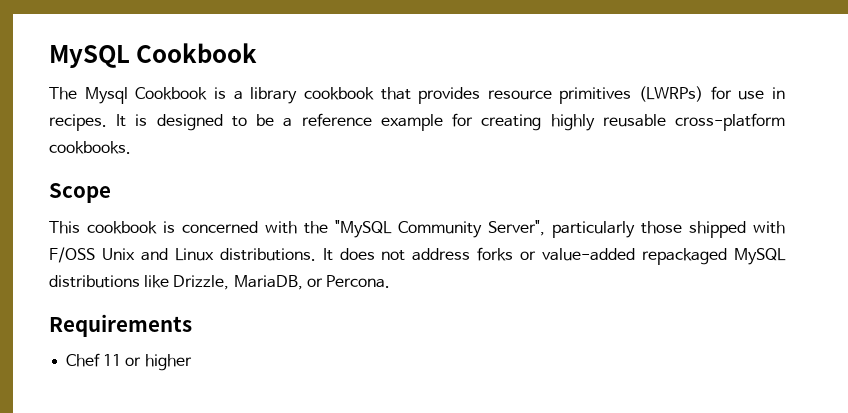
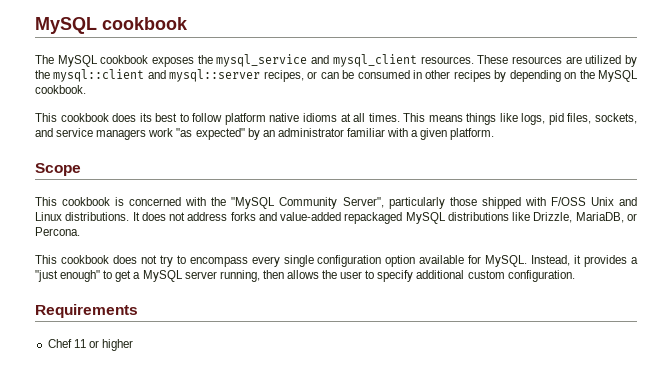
[49,43,258,68] MySQL Cookbook -> [35,17,188,34] MySQL cookbook
[84,86,785,104] [49,113,785,131] [49,141,131,154] Mysql Cookbook is a library cookbook that provides resource primitives (LWRPs) for use in recipes. It is designed to be a reference example for creating highly reusable cross-platform cookbooks. -> [57,54,638,67] [35,69,638,82] [35,85,86,94] [35,113,637,125] [35,128,495,140] MySQL cookbook exposes the mysql_service and mysql_client resources. These resources are utilized by the mysql::client and mysql::server recipes, or can be consumed in other recipes by depending on the MySQL cookbook. // This cookbook does its best to follow platform native idioms at all times. This means things like logs, pid files, sockets, and service managers work "as expected" by an administrator familiar with a given platform.
[520,251,537,260] or -> [258,212,277,221] and
(390, 281) none -> [35,255,638,267] [35,270,575,282] // This cookbook does not try to encompass every single configuration option available for MySQL. Instead, it provides a "just enough" to get a MySQL server running, then allows the user to specify additional custom configuration.

